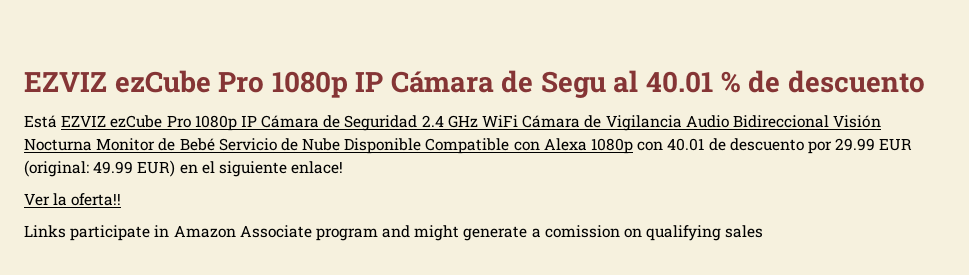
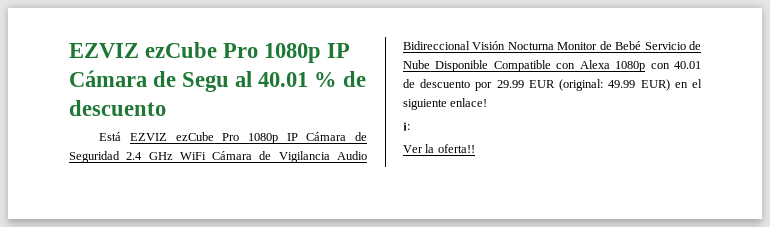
(344, 167) none -> [403,122,410,131] // ℹ:
[24,225,764,241] // Links participate in Amazon Associate program and might generate a comission on qualifying sales -> (475, 148) none

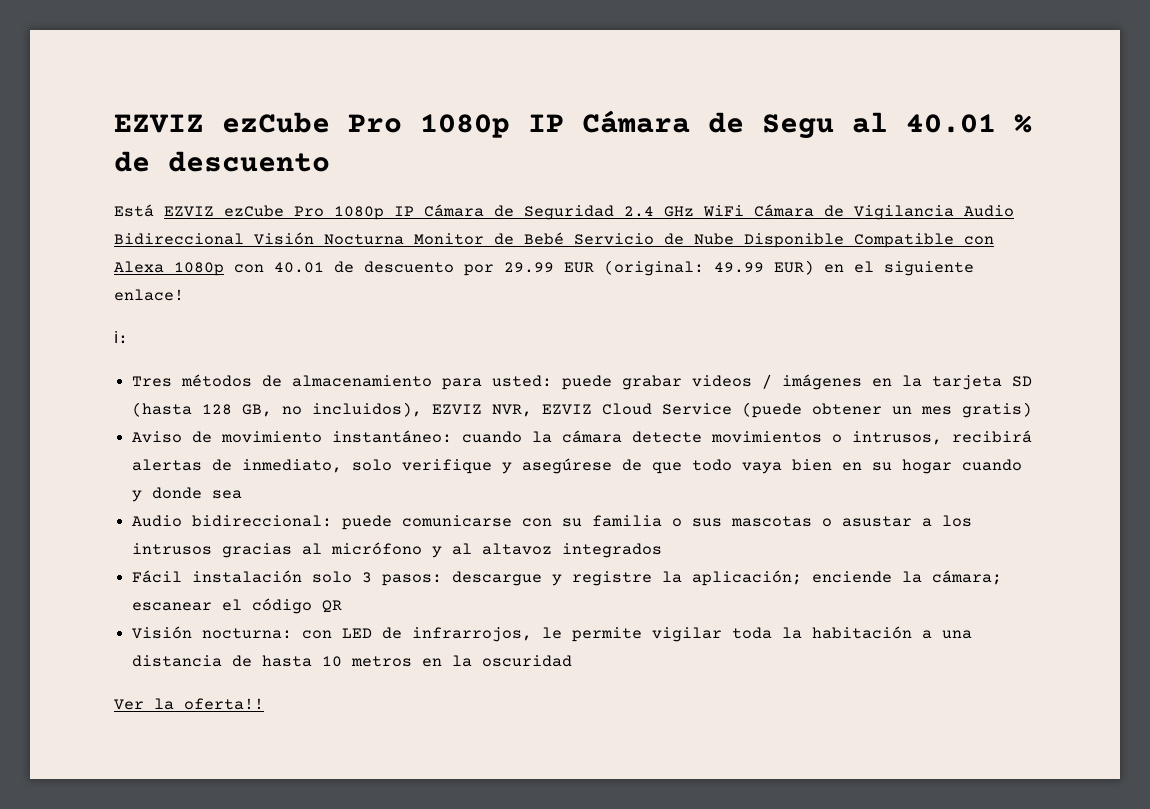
(410, 126) none -> [132,374,1033,390] [132,402,1033,418] [132,430,1033,445] [132,458,1023,474] [132,487,243,502] [132,515,973,530] [132,542,663,558] [132,570,1003,586] [132,598,343,614] [132,626,973,642] [132,655,573,667] // Tres métodos de almacenamiento para usted: puede grabar videos / imágenes en la tarjeta SD (hasta 128 GB, no incluidos), EZVIZ NVR, EZVIZ Cloud Service (puede obtener un mes gratis) // Aviso de movimiento instantáneo: cuando la cámara detecte movimientos o intrusos, recibirá alertas de inmediato, solo verifique y asegúrese de que todo vaya bien en su hogar cuando y donde sea // Audio bidireccional: puede comunicarse con su familia o sus mascotas o asustar a los intrusos gracias al micrófono y al altavoz integrados // Fácil instalación solo 3 pasos: descargue y registre la aplicación; enciende la cámara; escanear el código QR // Visión nocturna: con LED de infrarrojos, le permite vigilar toda la habitación a una distancia de hasta 10 metros en la oscuridad

